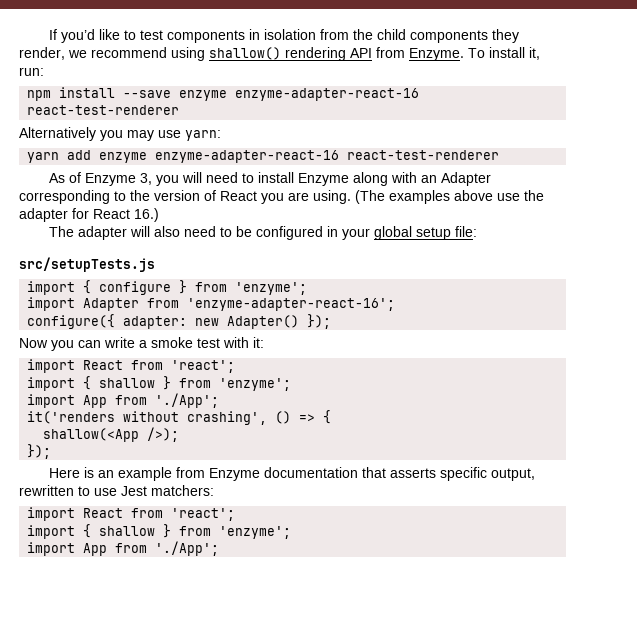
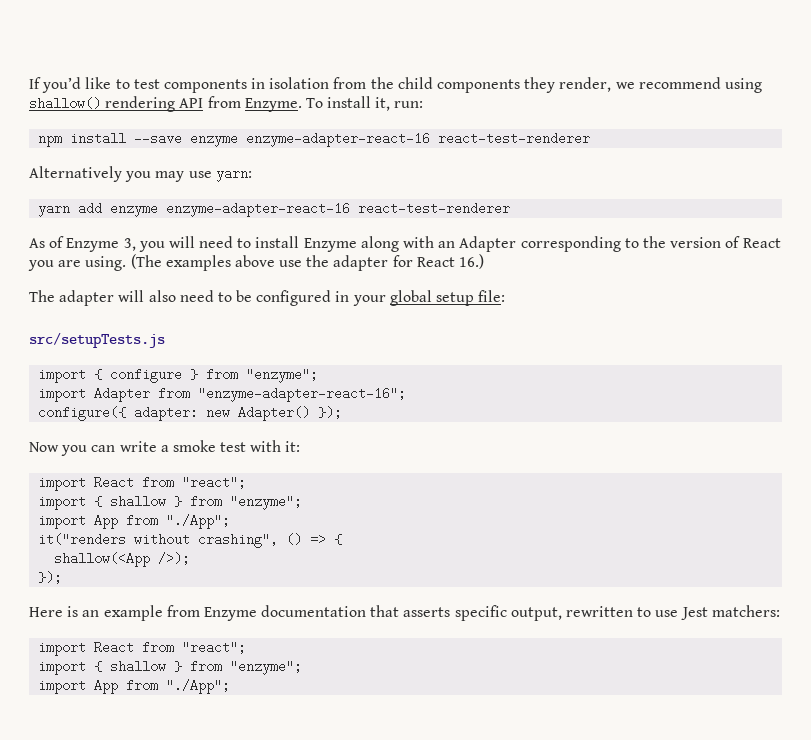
[235,282,308,295] 'enzyme'; -> [246,368,319,383] "enzyme";
[187,298,396,311] 'enzyme-adapter-react-16'; -> [198,387,407,402] "enzyme-adapter-react-16";
[171,360,236,373] [27,376,292,391] [27,393,220,408] [27,411,268,425] 'react'; // import { shallow } from 'enzyme'; // import App from './App'; // it('renders without crashing', -> [182,476,247,489] [38,495,303,510] [38,514,231,529] [38,533,279,548] "react"; // import { shallow } from "enzyme"; // import App from "./App"; // it("renders without crashing",
[171,508,236,521] [27,524,292,539] [27,541,220,556] 'react'; // import { shallow } from 'enzyme'; // import App from './App'; -> [182,641,247,654] [38,660,303,675] [38,679,231,694] "react"; // import { shallow } from "enzyme"; // import App from "./App";

